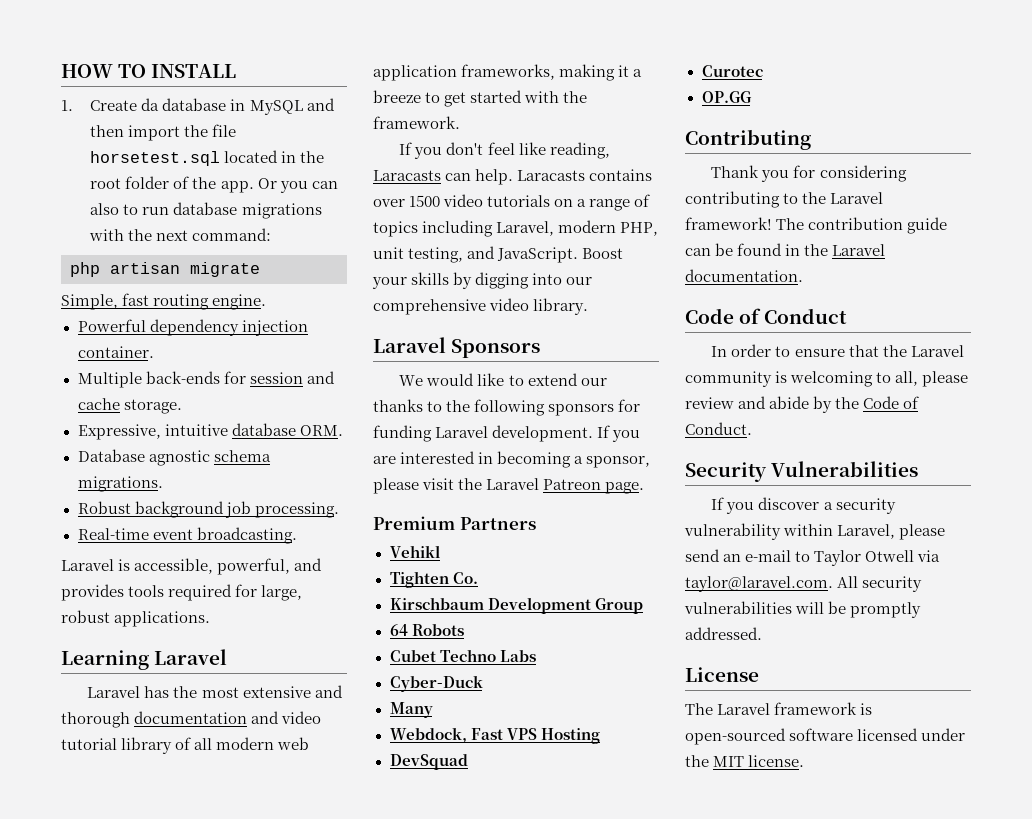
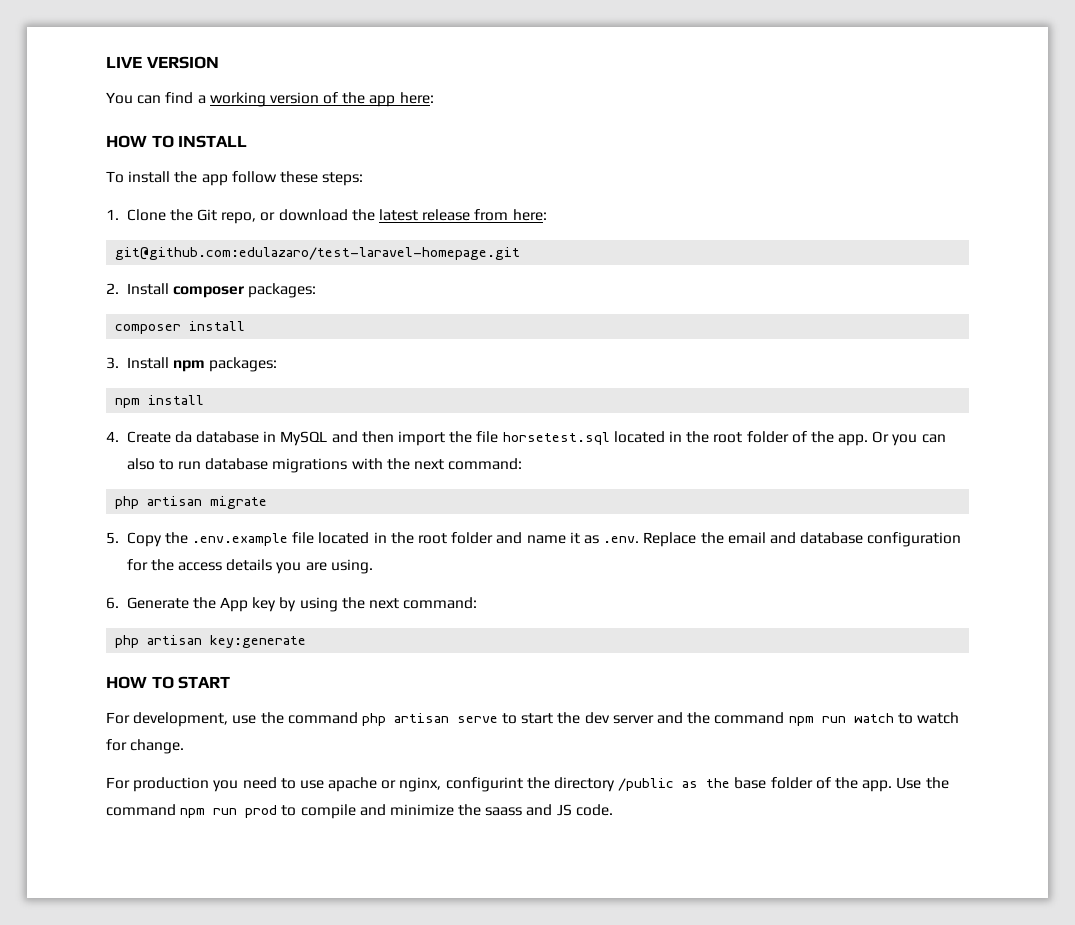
[61,64,237,78] [61,100,73,111] HOW TO INSTALL // 1. -> [106,56,219,69] [106,92,434,107] [106,135,248,148] [106,171,364,186] [106,209,547,224] [115,247,521,260] [106,283,317,298] [115,321,246,334] [106,357,278,372] [115,395,205,408] [106,431,119,442] LIVE VERSION // You can find a working version of the app here: // HOW TO INSTALL // To install the app follow these steps: // 1. Clone the Git repo, or download the latest release from here: // git@github.com:edulazaro/test-laravel-homepage.git // 2. Install composer packages: // composer install // 3. Install npm packages: // npm install // 4.
[61,293,267,310] [77,319,308,336] [77,346,154,358] [77,371,335,388] [77,398,182,414] [77,423,343,440] [77,449,271,466] [77,476,163,492] [77,501,339,518] [77,527,297,544] [61,558,323,575] [61,584,303,601] [61,610,211,627] [61,649,228,670] [87,685,343,698] [61,711,322,728] [61,737,310,754] [373,64,643,81] [373,90,588,107] [373,116,460,129] [399,142,610,159] [373,169,653,185] [373,194,651,211] [373,220,659,237] [373,246,624,263] [372,272,593,289] [373,298,589,315] [373,337,541,358] [399,373,607,386] [373,399,641,416] [373,425,641,442] [373,451,651,468] [373,478,645,494] [373,516,536,530] [389,545,440,558] [389,571,478,588] [389,597,643,614] [389,624,464,636] [389,649,536,662] [389,675,483,692] [389,702,433,718] [389,727,600,744] [389,754,468,770] [701,65,763,77] [701,91,752,103] [685,129,811,150] [711,165,907,182] [685,191,884,208] [685,217,948,234] [685,243,886,256] [685,269,803,282] [685,308,848,324] [711,344,964,357] [685,371,969,387] [685,396,920,413] [685,422,752,435] [685,461,919,482] [711,497,896,514] [684,523,946,540] [685,549,941,566] [685,576,923,592] [684,601,922,618] [685,627,762,640] [685,667,759,682] [685,702,873,715] [685,728,966,745] [685,755,805,767] Simple, fast routing engine. // Powerful dependency injection container. // Multiple back-ends for session and cache storage. // Expressive, intuitive database ORM. // Database agnostic schema migrations. // Robust background job processing. // Real-time event broadcasting. // Laravel is accessible, powerful, and provides tools required for large, robust applications. // Learning Laravel // Laravel has the most extensive and thorough documentation and video tutorial library of all modern web application frameworks, making it a breeze to get started with the framework. // If you don't feel like reading, Laracasts can help. Laracasts contains over 1500 video tutorials on a range of topics including Laravel, modern PHP, unit testing, and JavaScript. Boost your skills by digging into our comprehensive video library. // Laravel Sponsors // We would like to extend our thanks to the following sponsors for funding Laravel development. If you are interested in becoming a sponsor, please visit the Laravel Patreon page. // Premium Partners // Vehikl // Tighten Co. // Kirschbaum Development Group // 64 Robots // Cubet Techno Labs // Cyber-Duck // Many // Webdock, Fast VPS Hosting // DevSquad // Curotec // OP.GG // Contributing // Thank you for considering contributing to the Laravel framework! The contribution guide can be found in the Laravel documentation. // Code of Conduct // In order to ensure that the Laravel community is welcoming to all, please review and abide by the Code of Conduct. // Security Vulnerabilities // If you discover a security vulnerability within Laravel, please send an e-mail to Taylor Otwell via taylor@laravel.com. All security vulnerabilities will be promptly addressed. // License // The Laravel framework is open-sourced software licensed under the MIT license. -> [106,532,962,547] [126,559,373,574] [106,597,478,612] [115,635,307,648] [106,676,231,689] [106,712,959,727] [106,739,185,754] [106,777,949,792] [106,804,613,819] 5. Copy the .env.example file located in the root folder and name it as .env. Replace the email and database configuration for the access details you are using. // 6. Generate the App key by using the next command: // php artisan key:generate // HOW TO START // For development, use the command php artisan serve to start the dev server and the command npm run watch to watch for change. // For production you need to use apache or nginx, configurint the directory /public as the base folder of the app. Use the command npm run prod to compile and minimize the saass and JS code.

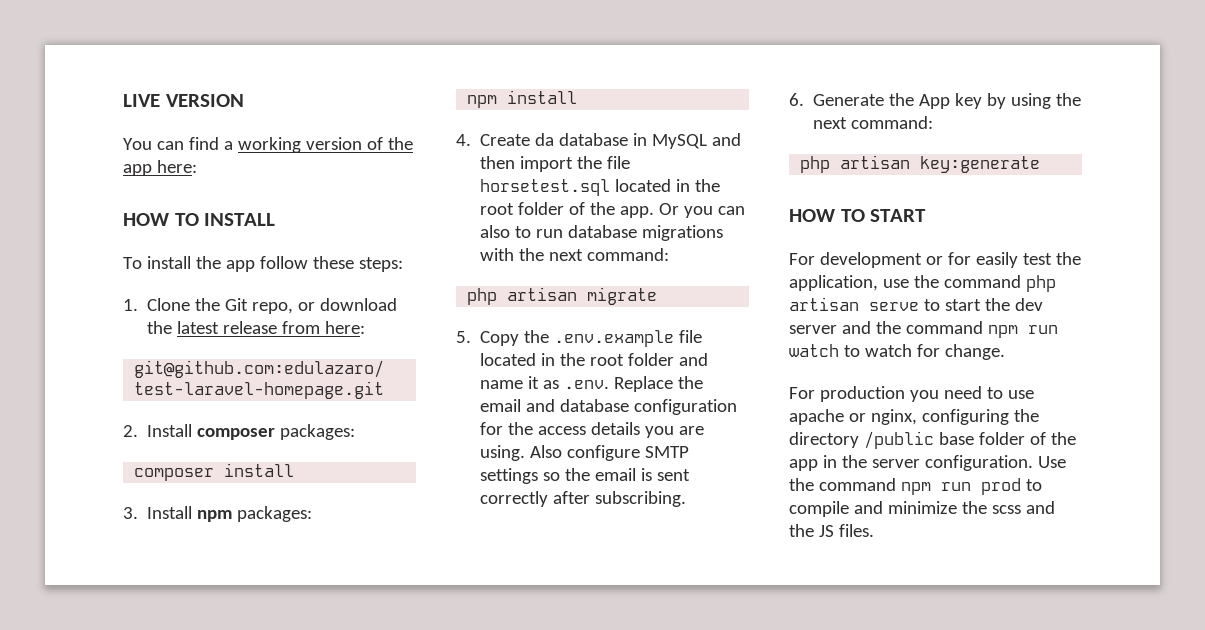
(373, 566) none -> [530,445,690,461] [480,468,691,484] [480,491,687,507] Also configure SMTP settings so the email is sent correctly after subscribing.
[133,712,229,727] development, -> [819,252,1081,268] [789,275,878,291] development or for easily test the application,
[445,777,523,792] configurint -> [921,409,1009,425] configuring
[682,778,731,788] as the -> (934, 440) none
[862,780,893,792] app. -> [789,455,1033,471] app in the server configuration.
[485,804,613,816] saass and JS code. -> [991,501,1055,514] [789,524,874,537] scss and the JS files.

